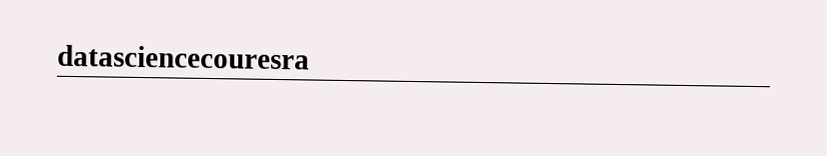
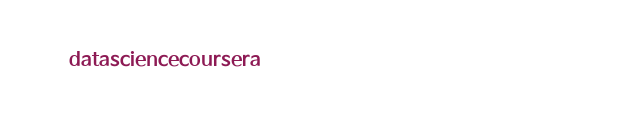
[57,44,310,70] datasciencecouresra -> [69,51,261,67] datasciencecoursera

